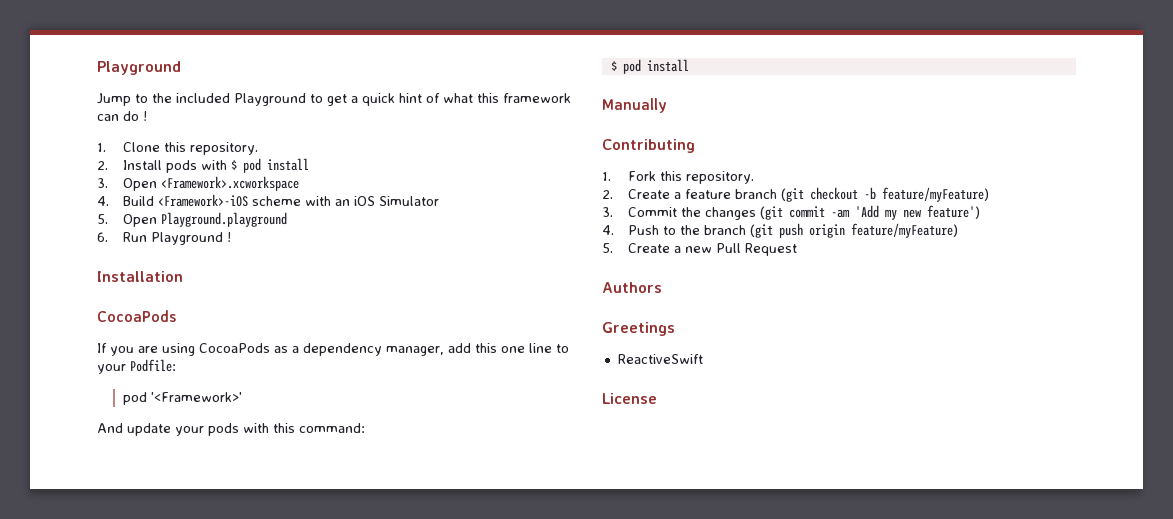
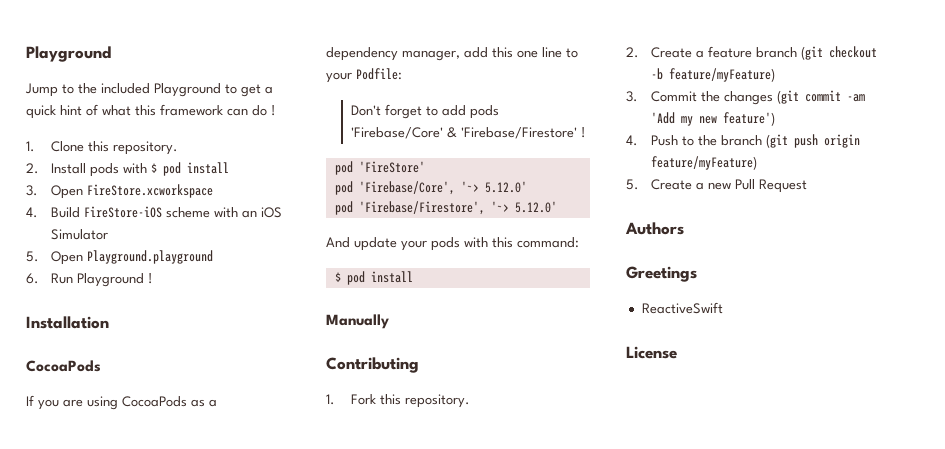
[160,176,299,191] <Framework>.xcworkspace -> [86,184,213,198] FireStore.xcworkspace
[157,194,248,207] <Framework>-iOS -> [83,206,162,218] FireStore-iOS
[122,392,242,405] pod '<Framework>' -> [350,104,499,119] [350,127,586,139] [334,161,425,175] [334,181,527,195] [334,201,557,215] Don't forget to add pods 'Firebase/Core' & 'Firebase/Firestore' ! // pod 'FireStore' // pod 'Firebase/Core', '~> 5.12.0' // pod 'Firebase/Firestore', '~> 5.12.0'

